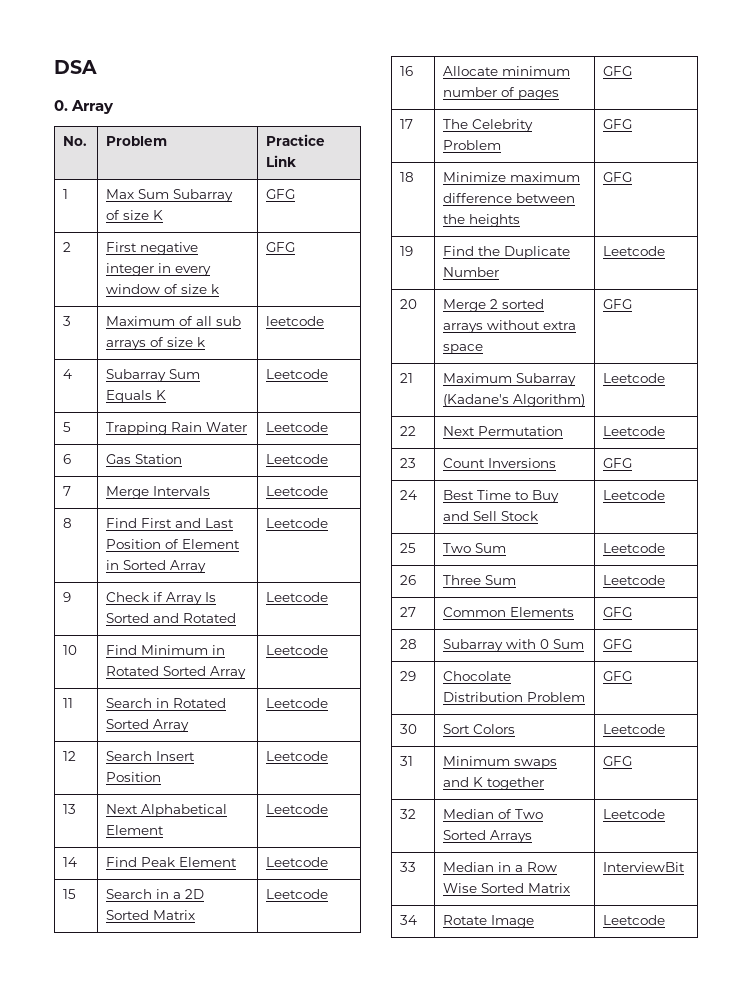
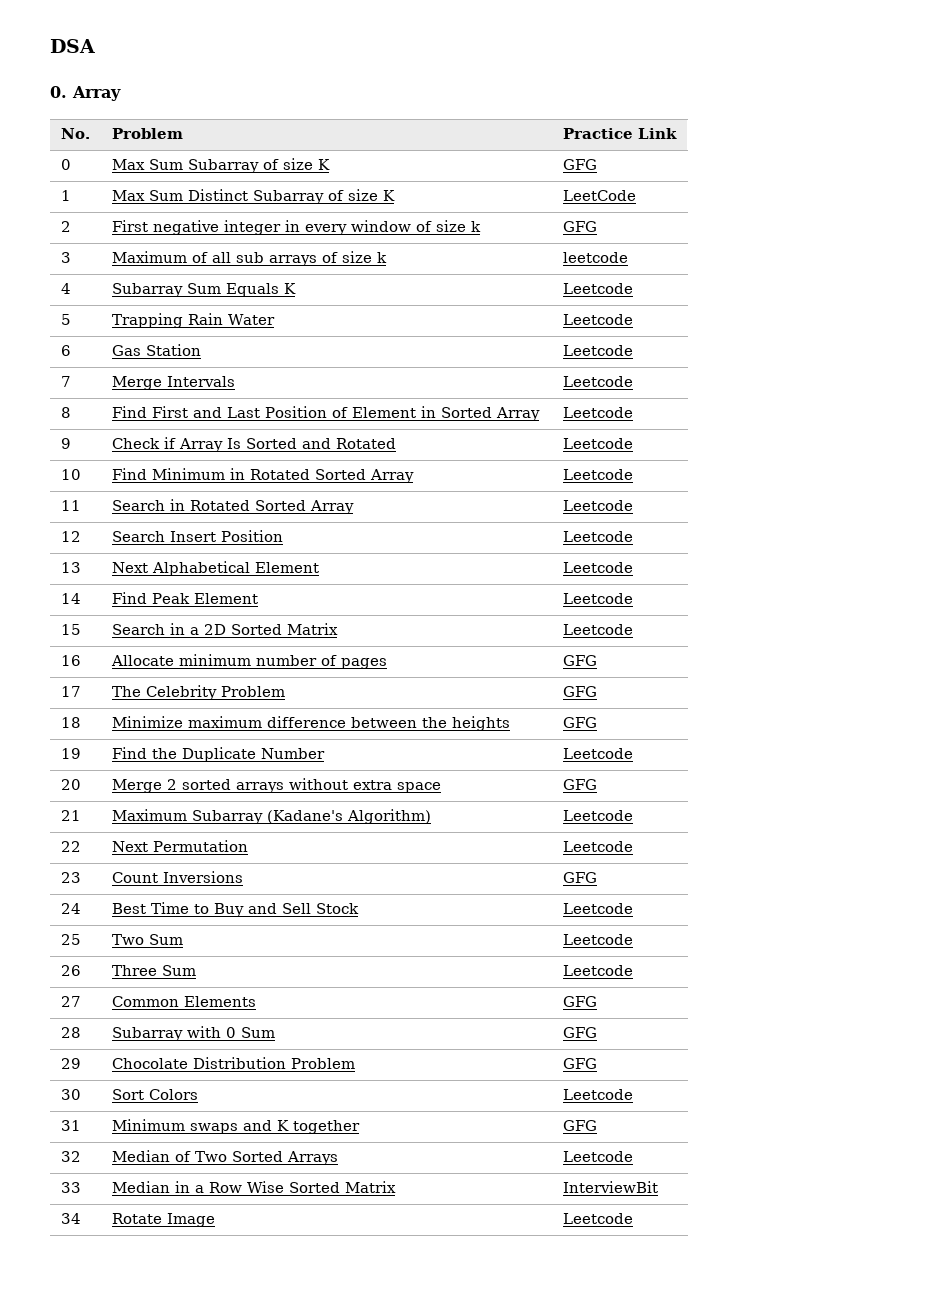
[63,189,69,199] 1 -> [60,159,71,170] 0
(296, 194) none -> [60,190,71,201] [111,189,395,204] [562,190,636,201] // 1 | Max Sum Distinct Subarray of size K | LeetCode

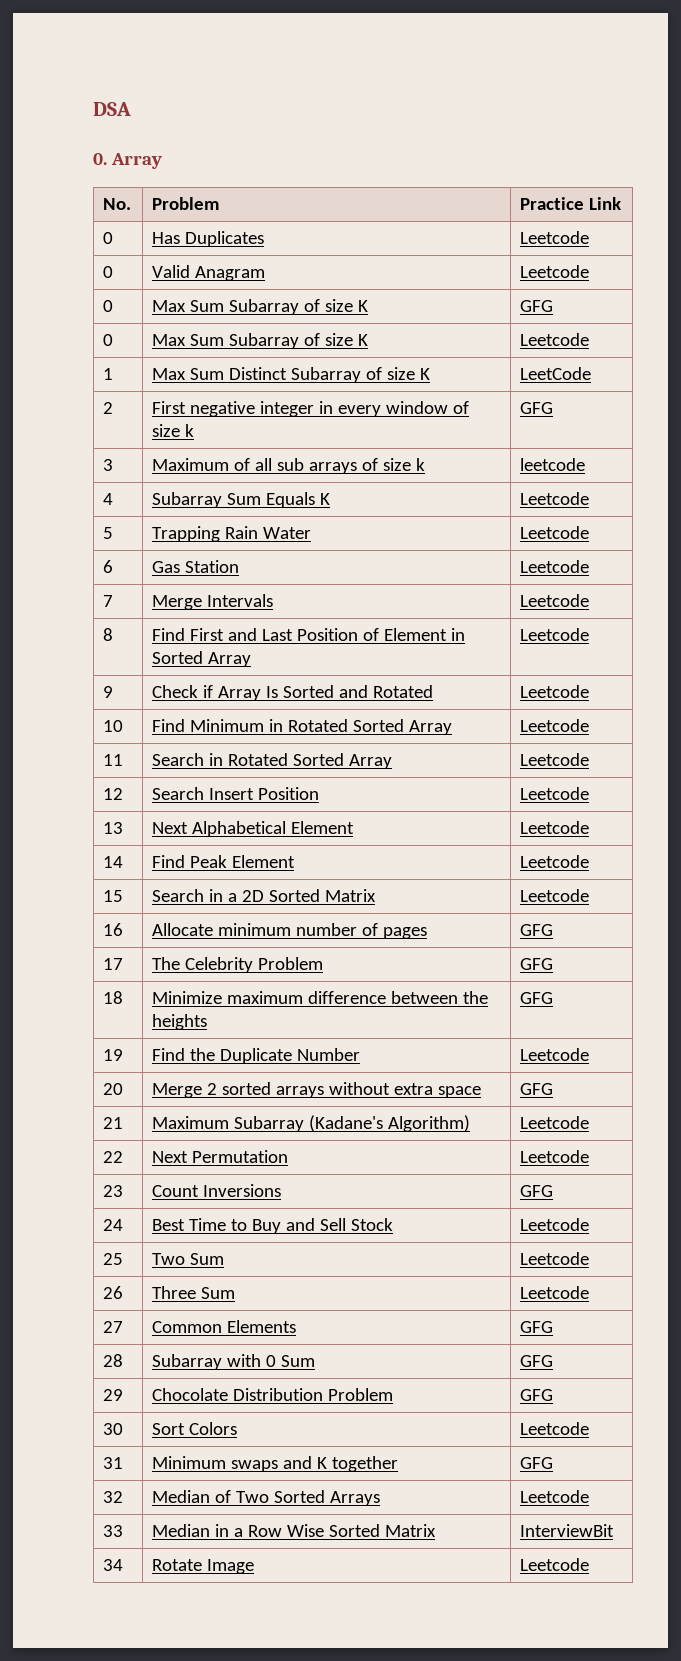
(677, 133) none -> [103,232,114,244] [152,231,265,247] [520,231,590,244] [103,266,114,278] [152,265,266,281] [520,265,590,278] // 0 | Has Duplicates | Leetcode // 0 | Valid Anagram | Leetcode
(597, 164) none -> [103,334,114,346] [152,333,369,349] [520,333,590,346] // 0 | Max Sum Subarray of size K | Leetcode

